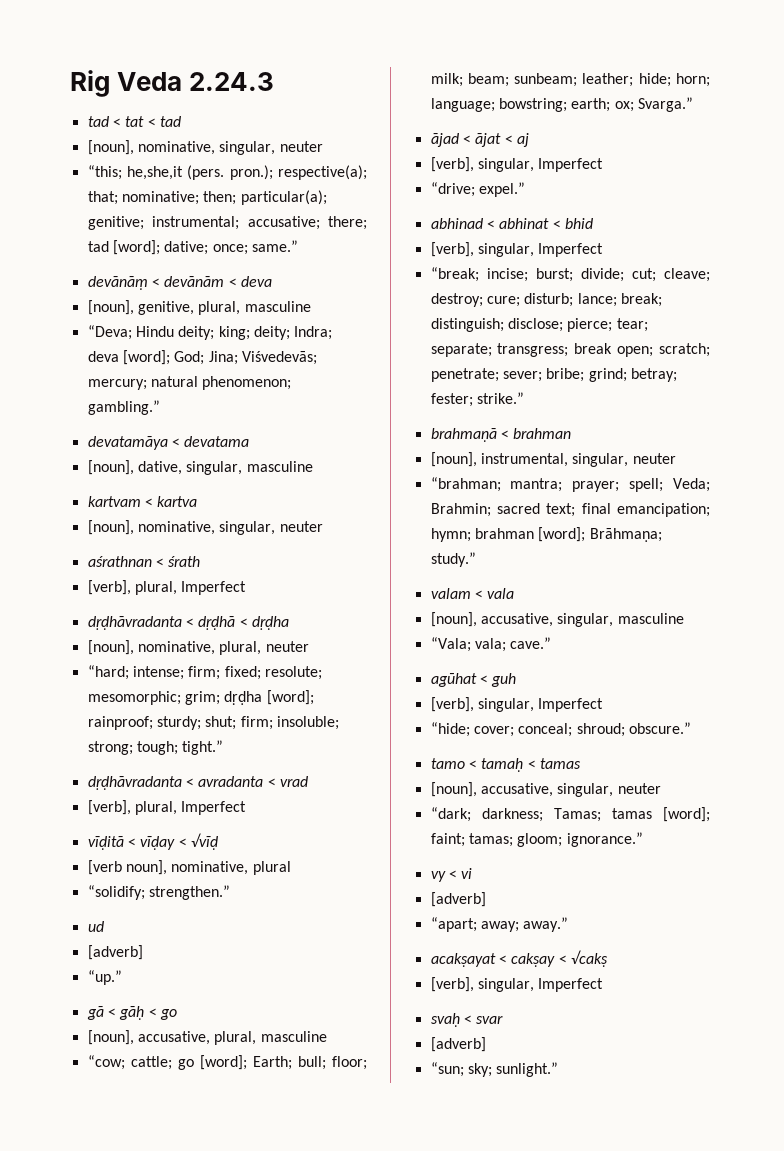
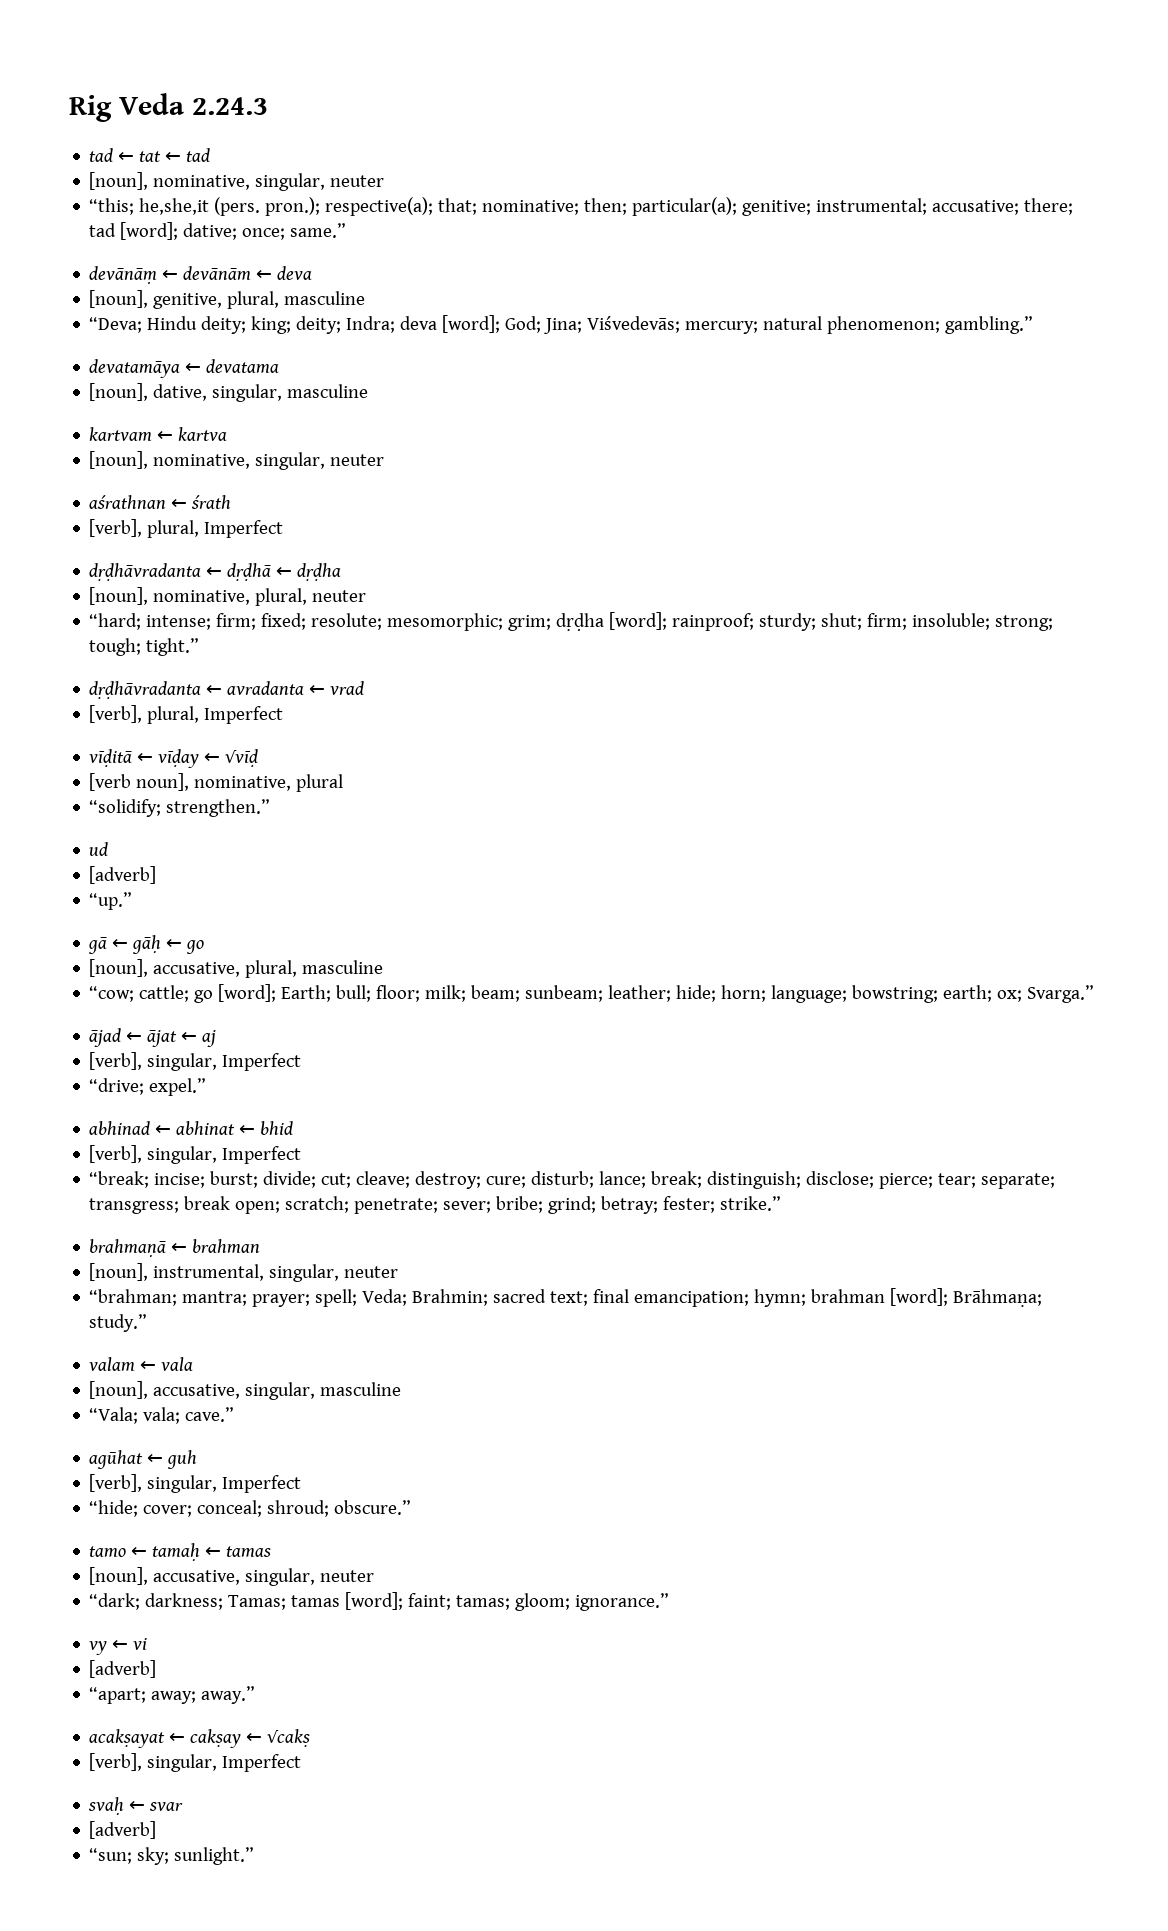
[112,116,156,127] < tat < -> [118,151,182,162] ← tat ←
[151,276,237,287] < devānām < -> [162,266,273,280] ← devānām ←
[171,438,180,447] < -> [185,363,202,373] ←
[144,498,153,507] < -> [157,431,174,441] ←
[155,558,164,567] < -> [171,499,188,509] ←
[185,616,248,630] < dṛḍhā < -> [206,563,293,581] ← dṛḍhā ←
[185,776,276,787] < avradanta < -> [206,681,326,695] ← avradanta ←
[127,836,187,850] < vīḍay < -> [137,749,221,768] ← vīḍay ←
[107,1006,157,1020] < gāḥ < -> [112,935,183,954] ← gāḥ ←
[462,133,513,147] < ājat < -> [126,1030,198,1047] ← ājat ←
[486,218,561,229] < abhinat < -> [155,1121,256,1135] ← abhinat ←
[500,430,509,439] < -> [171,1243,188,1253] ←
[474,590,483,599] < -> [140,1361,157,1371] ←
[479,675,488,684] < -> [147,1454,164,1464] ←
[468,758,536,772] < tamaḥ < -> [131,1543,222,1561] ← tamaḥ ←
[448,870,457,879] < -> [112,1640,129,1650] ←
[498,953,567,967] < cakṣay < -> [169,1729,263,1748] ← cakṣay ←
[463,1015,472,1024] < -> [129,1801,146,1811] ←

